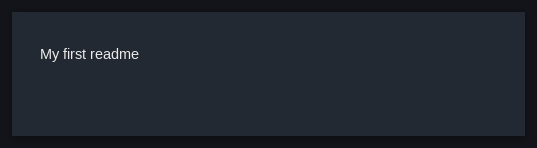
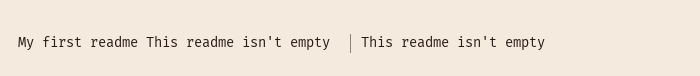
(139, 53) none -> [146,35,545,51] This readme isn't empty This readme isn't empty

